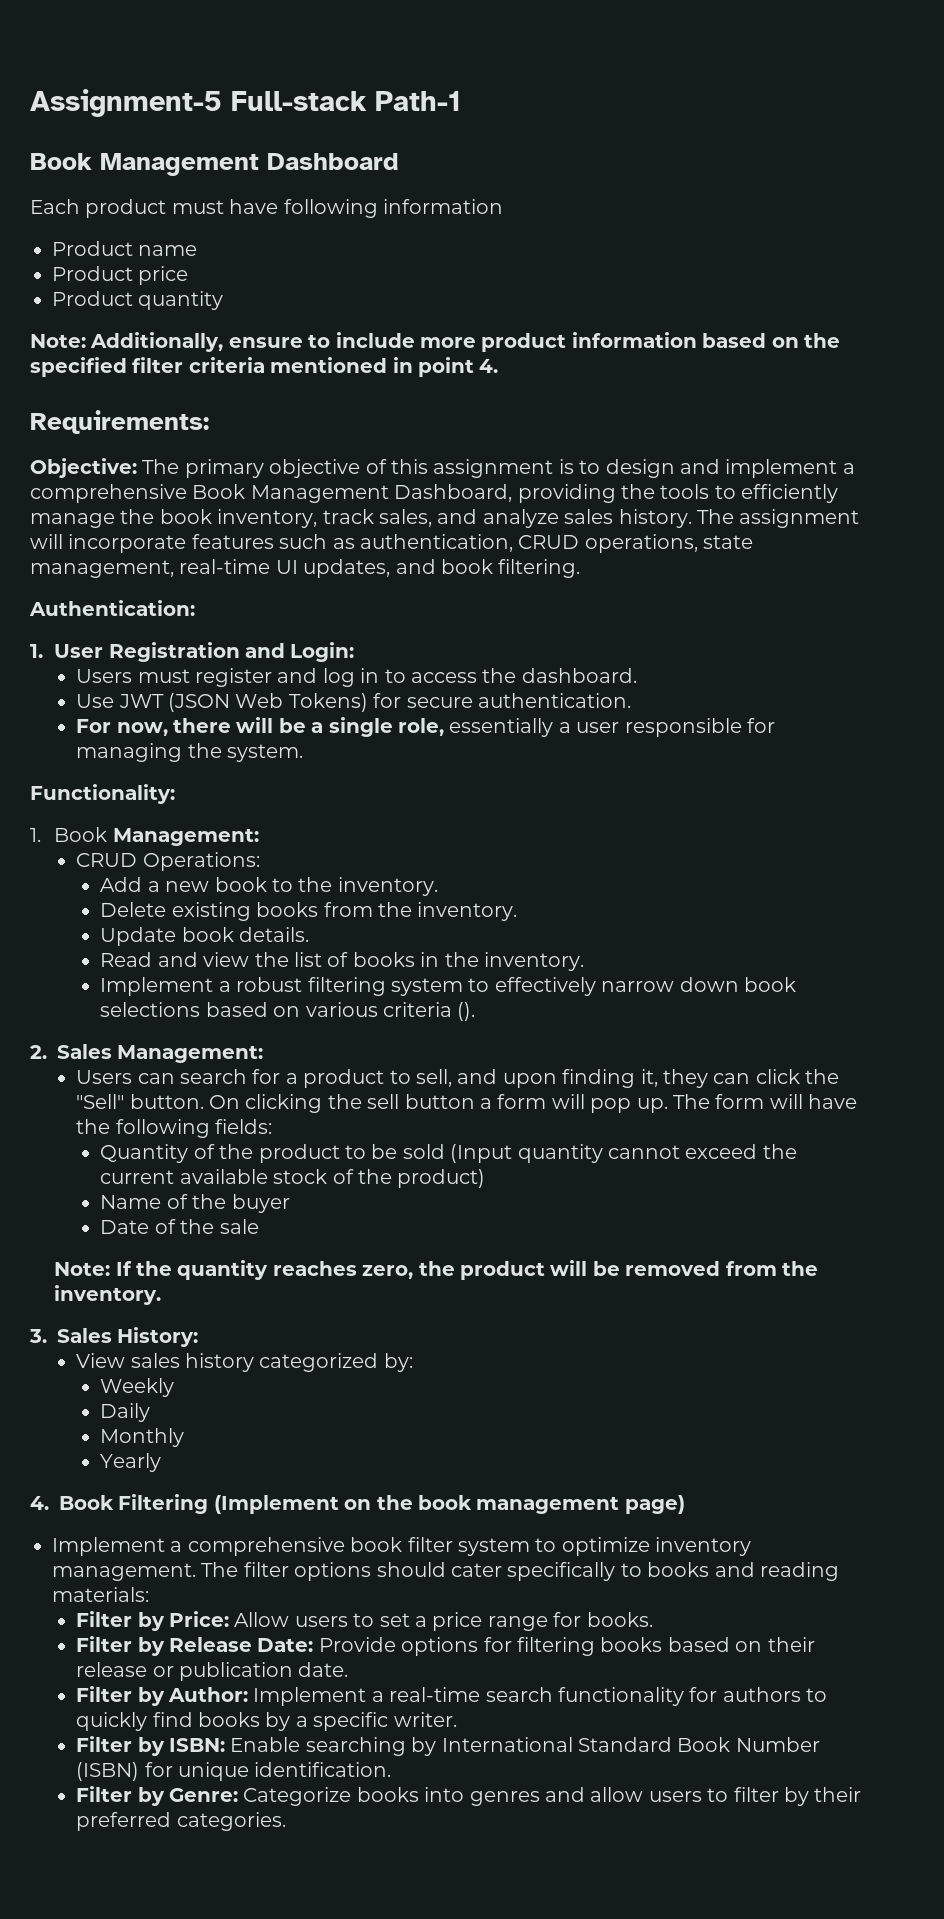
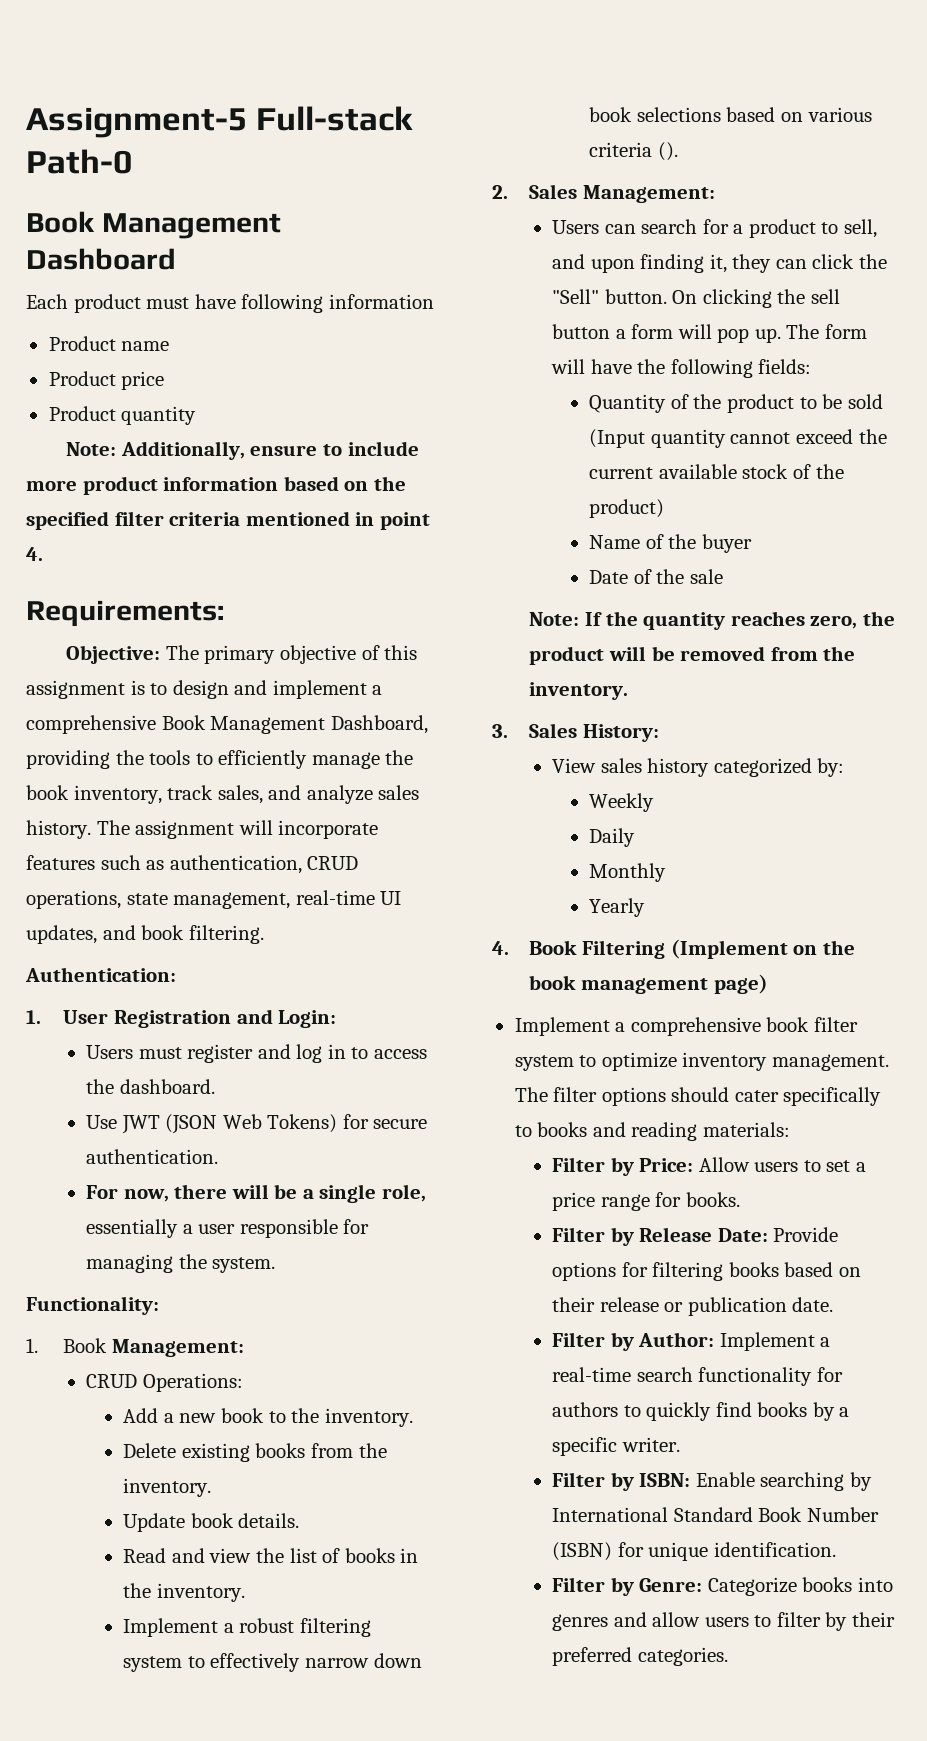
[375,91,461,111] Path-1 -> [26,149,132,174] Path-0

